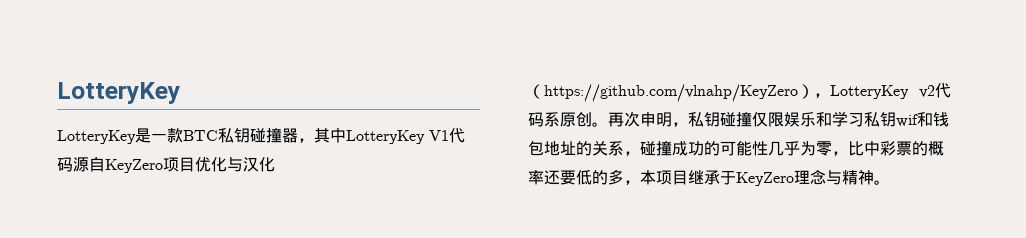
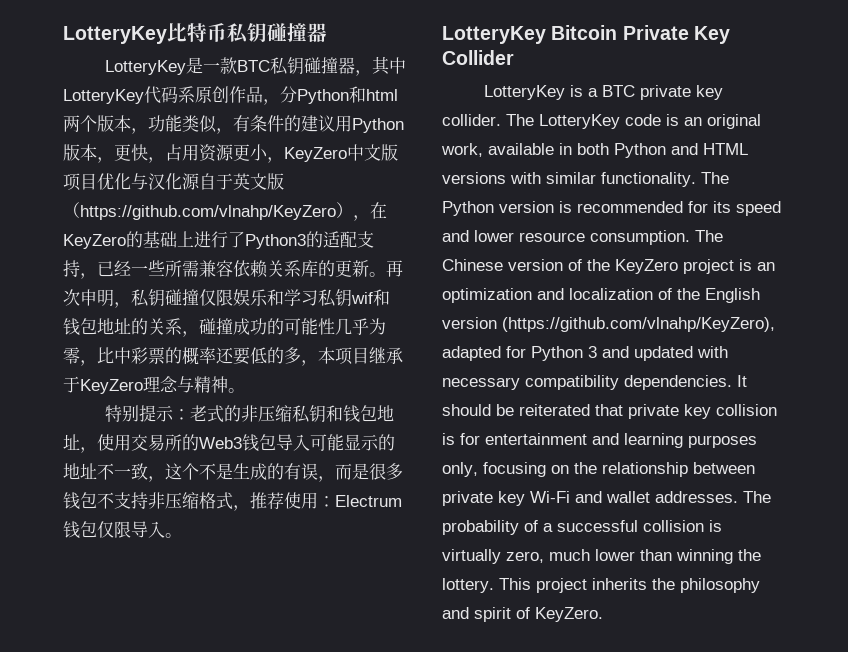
[57,82,180,104] LotteryKey -> [63,23,327,44] LotteryKey比特币私钥碰撞器
[429,128,465,143] [57,157,275,173] [528,83,951,102] [528,112,592,127] V1代码源自KeyZero项目优化与汉化（https://github.com/vlnahp/KeyZero），LotteryKey v2代码系原创 -> [144,86,398,105] [63,115,404,134] [63,144,398,163] [63,173,284,191] [63,202,387,221] [63,231,374,249] [63,260,369,279] 代码系原创作品，分Python和html两个版本，功能类似，有条件的建议用Python版本，更快，占用资源更小，KeyZero中文版项目优化与汉化源自于英文版（https://github.com/vlnahp/KeyZero），在KeyZero的基础上进行了Python3的适配支持，已经一些所需兼容依赖关系库的更新
(890, 182) none -> [104,405,394,423] [63,434,395,453] [63,463,403,482] [63,492,402,511] [63,521,182,539] [442,25,730,44] [442,50,514,65] [483,85,723,100] [442,114,761,129] [441,143,748,158] [442,172,729,187] [442,201,781,216] [442,230,723,245] [442,259,775,274] [442,288,760,303] [442,317,775,332] [442,346,728,361] [442,375,747,390] [442,404,777,419] [442,433,757,448] [442,462,755,477] [442,491,771,506] [442,520,722,535] [442,549,761,564] [442,578,760,593] [442,607,603,622] // 特别提示：老式的非压缩私钥和钱包地址，使用交易所的Web3钱包导入可能显示的地址不一致，这个不是生成的有误，而是很多钱包不支持非压缩格式，推荐使用：Electrum钱包仅限导入。 // LotteryKey Bitcoin Private Key Collider // LotteryKey is a BTC private key collider. The LotteryKey code is an original work, available in both Python and HTML versions with similar functionality. The Python version is recommended for its speed and lower resource consumption. The Chinese version of the KeyZero project is an optimization and localization of the English version (https://github.com/vlnahp/KeyZero), adapted for Python 3 and updated with necessary compatibility dependencies. It should be reiterated that private key collision is for entertainment and learning purposes only, focusing on the relationship between private key Wi-Fi and wallet addresses. The probability of a successful collision is virtually zero, much lower than winning the lottery. This project inherits the philosophy and spirit of KeyZero.

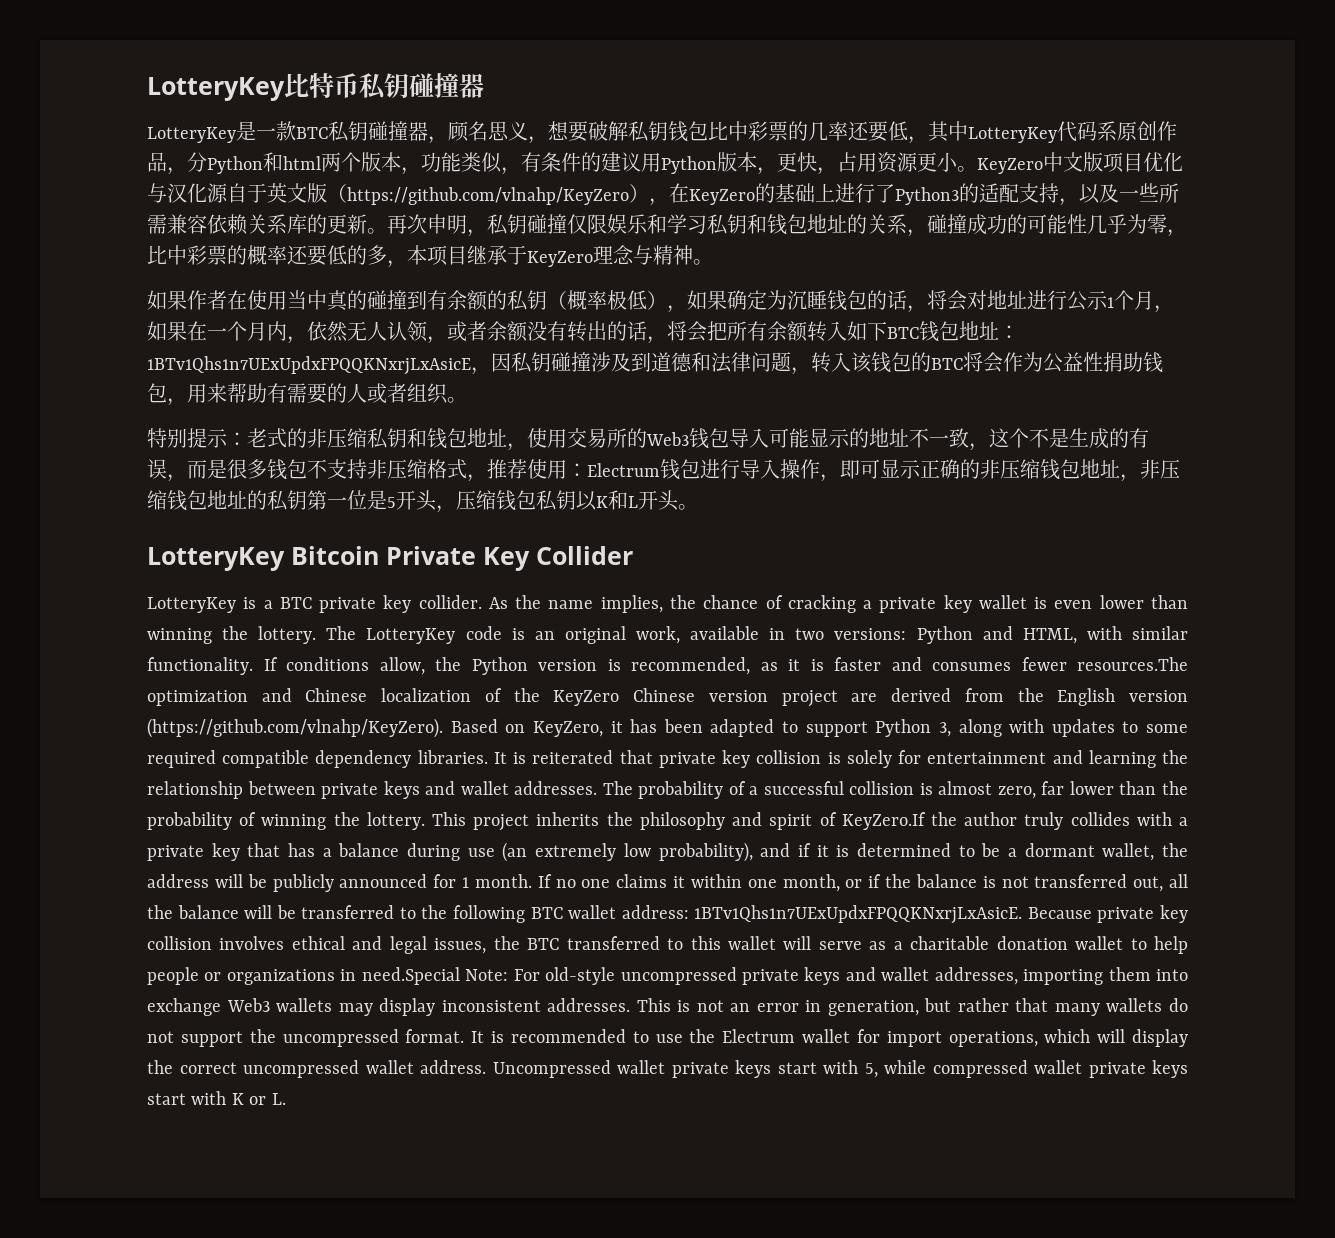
(372, 73) none -> [448,121,928,144] 顾名思义，想要破解私钥钱包比中彩票的几率还要低，
[267,157,284,163] ， -> [957,166,977,172] 。
[97,260,131,277] 已经 -> [1079,184,1119,204] 以及
[351,292,373,304] wif -> (747, 224) none
(245, 390) none -> [147,290,1174,313] [147,321,1019,344] [147,352,1163,375] [147,383,467,406] // 如果作者在使用当中真的碰撞到有余额的私钥（概率极低），如果确定为沉睡钱包的话，将会对地址进行公示1个月，如果在一个月内，依然无人认领，或者余额没有转出的话，将会把所有余额转入如下BTC钱包地址：1BTv1Qhs1n7UExUpdxFPQQKNxrjLxAsicE，因私钥碰撞涉及到道德和法律问题，转入该钱包的BTC将会作为公益性捐助钱包，用来帮助有需要的人或者组织。
[97,521,165,538] 仅限导入 -> [700,459,1180,482] [147,490,679,513] 进行导入操作，即可显示正确的非压缩钱包地址，非压缩钱包地址的私钥第一位是5开头，压缩钱包私钥以K和L开头
(501, 120) none -> [488,595,1188,613] [147,626,317,644] As the name implies, the chance of cracking a private key wallet is even lower than winning the lottery.
[577,143,748,158] [442,172,729,187] [442,201,781,216] [442,230,723,245] [442,259,775,274] [442,288,760,303] [442,317,775,332] [442,346,728,361] [442,375,747,390] [442,404,514,416] both Python and HTML versions with similar functionality. The Python version is recommended for its speed and lower resource consumption. The Chinese version of the KeyZero project is an optimization and localization of the English version (https://github.com/vlnahp/KeyZero), adapted for Python 3 and updated with necessary compatibility dependencies. It should be -> [795,626,1188,644] [147,657,1188,675] [147,688,1189,707] [147,718,1188,738] [147,750,527,768] two versions: Python and HTML, with similar functionality. If conditions allow, the Python version is recommended, as it is faster and consumes fewer resources.The optimization and Chinese localization of the KeyZero Chinese version project are derived from the English version (https://github.com/vlnahp/KeyZero). Based on KeyZero, it has been adapted to support Python 3, along with updates to some required compatible dependency libraries. It is
(455, 439) none -> [846,750,892,768] solely
[688,435,757,448] [442,462,569,477] purposes only, focusing on -> (1156, 759) none
[498,491,570,506] key Wi-Fi -> [383,781,420,799] keys
[442,549,672,564] virtually zero, much lower than -> [938,781,1188,799] [147,812,257,830] almost zero, far lower than the probability of
[535,607,603,622] KeyZero. -> [841,812,1188,830] [147,842,1188,862] [147,874,1189,892] [147,905,1188,924] [147,936,1189,954] [147,967,1188,985] [147,998,1188,1016] [147,1029,1189,1047] [147,1060,1188,1078] [147,1091,286,1105] KeyZero.If the author truly collides with a private key that has a balance during use (an extremely low probability), and if it is determined to be a dormant wallet, the address will be publicly announced for 1 month. If no one claims it within one month, or if the balance is not transferred out, all the balance will be transferred to the following BTC wallet address: 1BTv1Qhs1n7UExUpdxFPQQKNxrjLxAsicE. Because private key collision involves ethical and legal issues, the BTC transferred to this wallet will serve as a charitable donation wallet to help people or organizations in need.Special Note: For old-style uncompressed private keys and wallet addresses, importing them into exchange Web3 wallets may display inconsistent addresses. This is not an error in generation, but rather that many wallets do not support the uncompressed format. It is recommended to use the Electrum wallet for import operations, which will display the correct uncompressed wallet address. Uncompressed wallet private keys start with 5, while compressed wallet private keys start with K or L.

